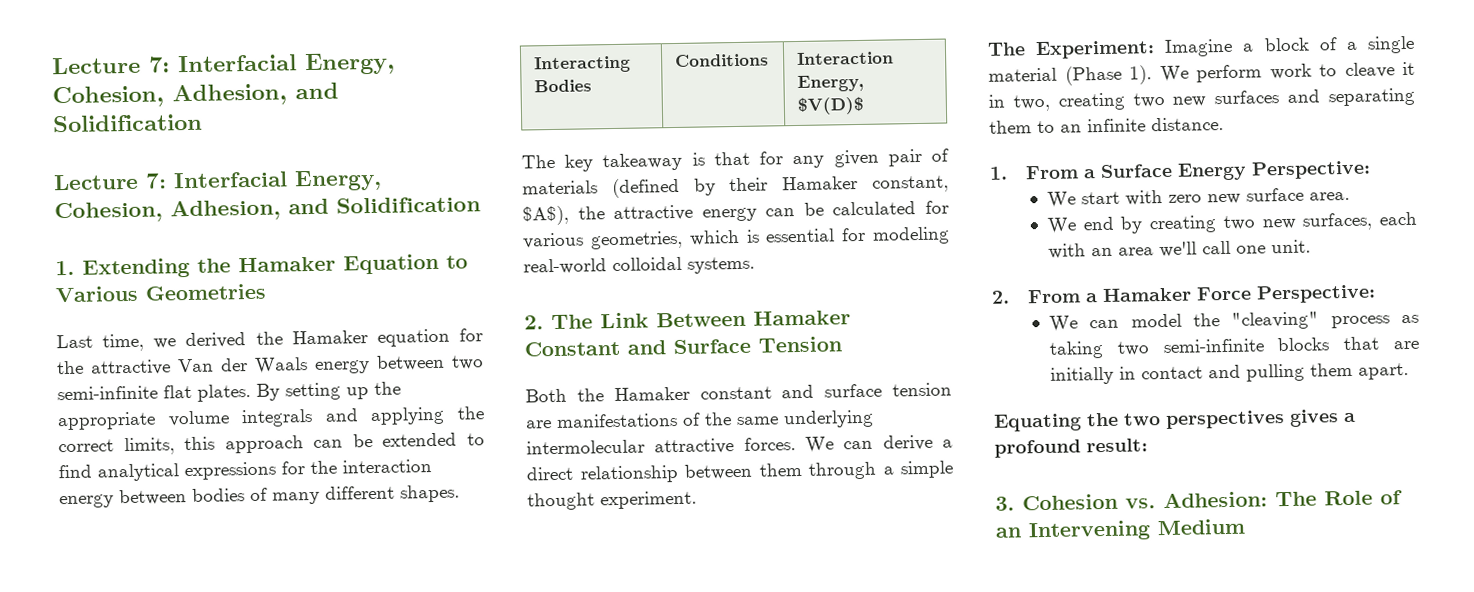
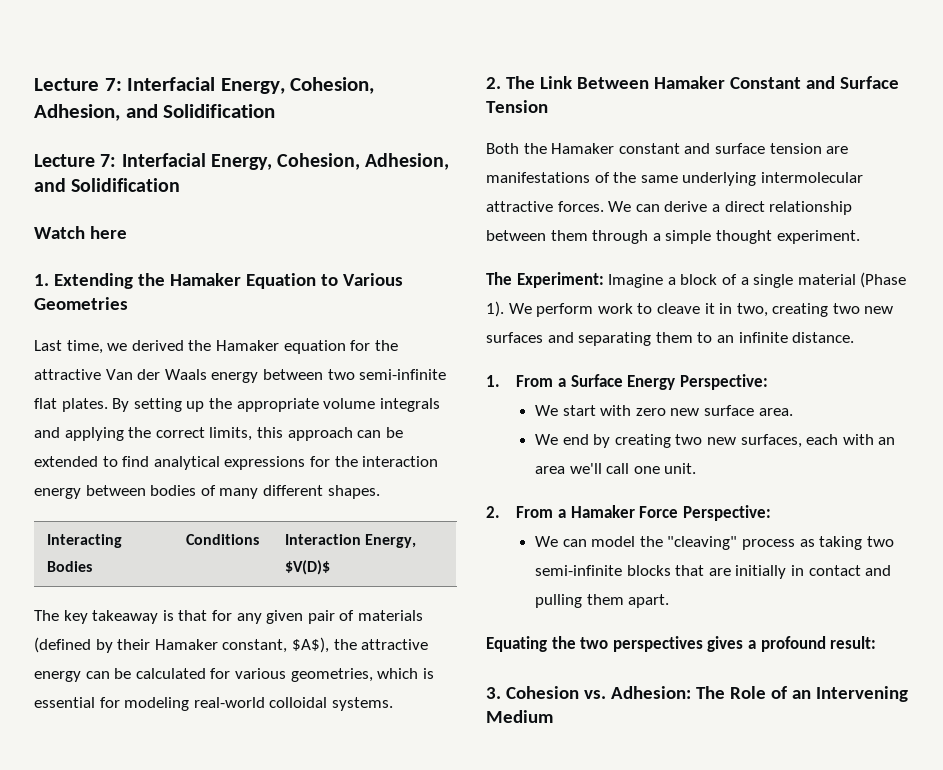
(481, 205) none -> [34,226,127,239] // Watch here

